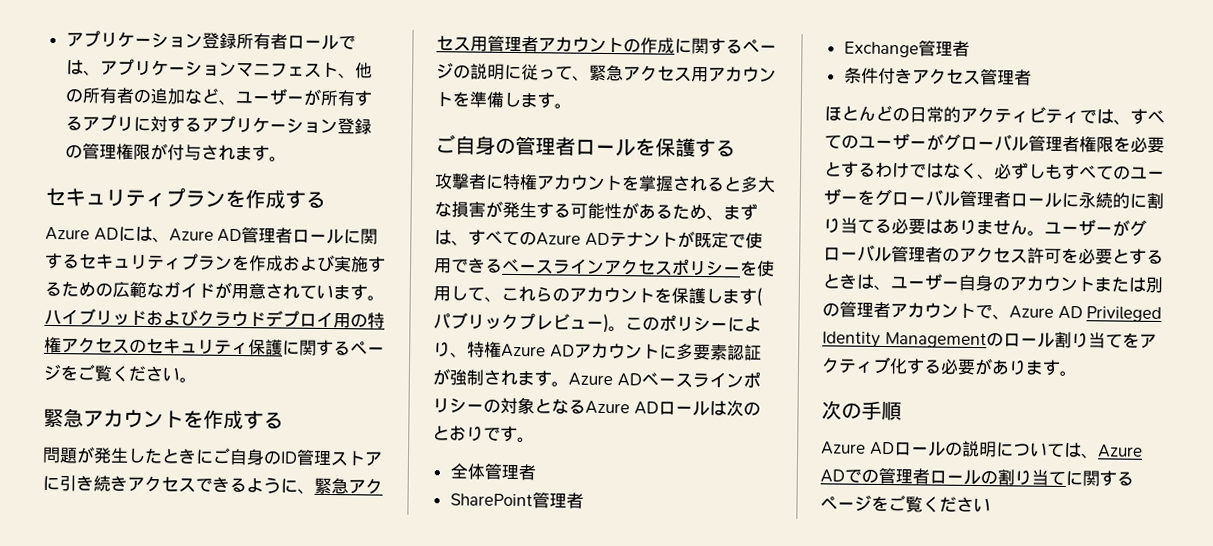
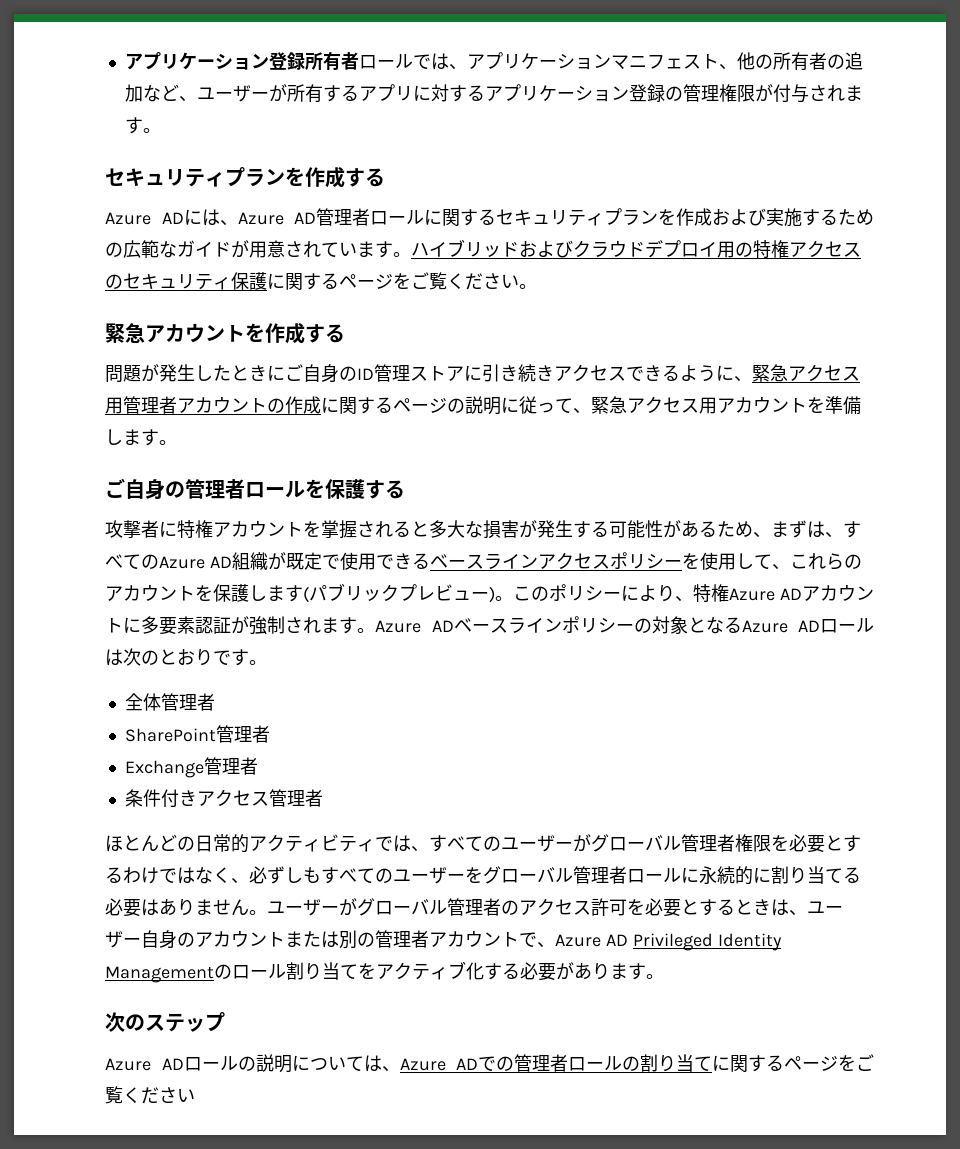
[608,231,678,248] テナント -> [231,552,268,571] 組織
[861,400,902,421] 手順 -> [145,1012,225,1032] ステップ

